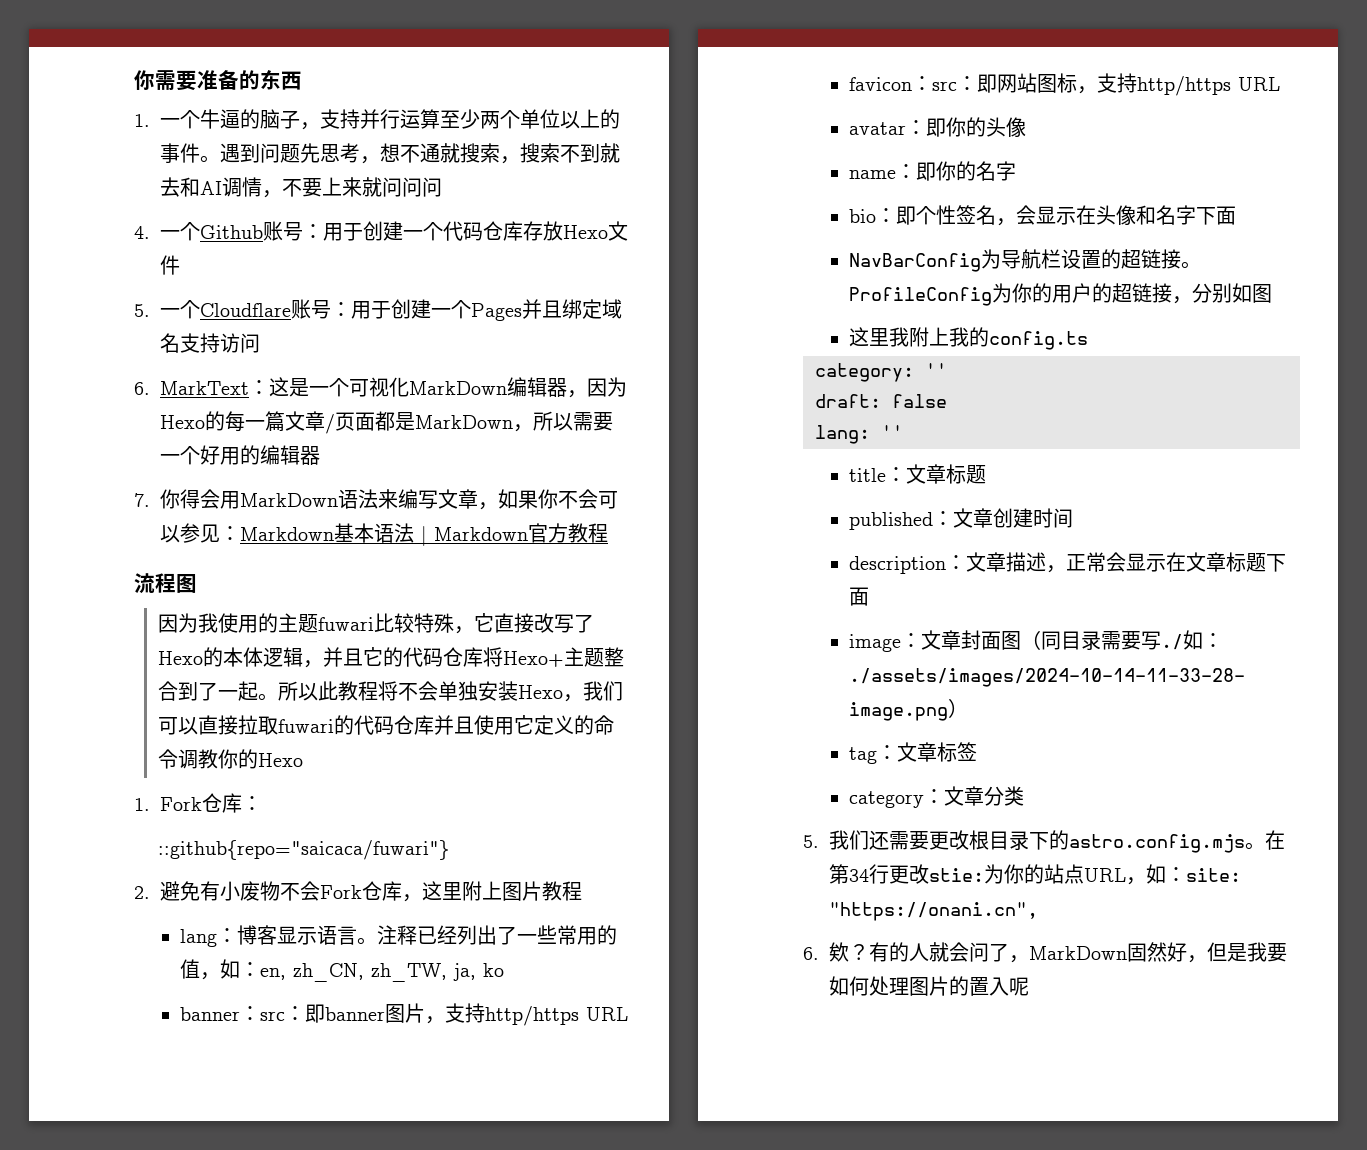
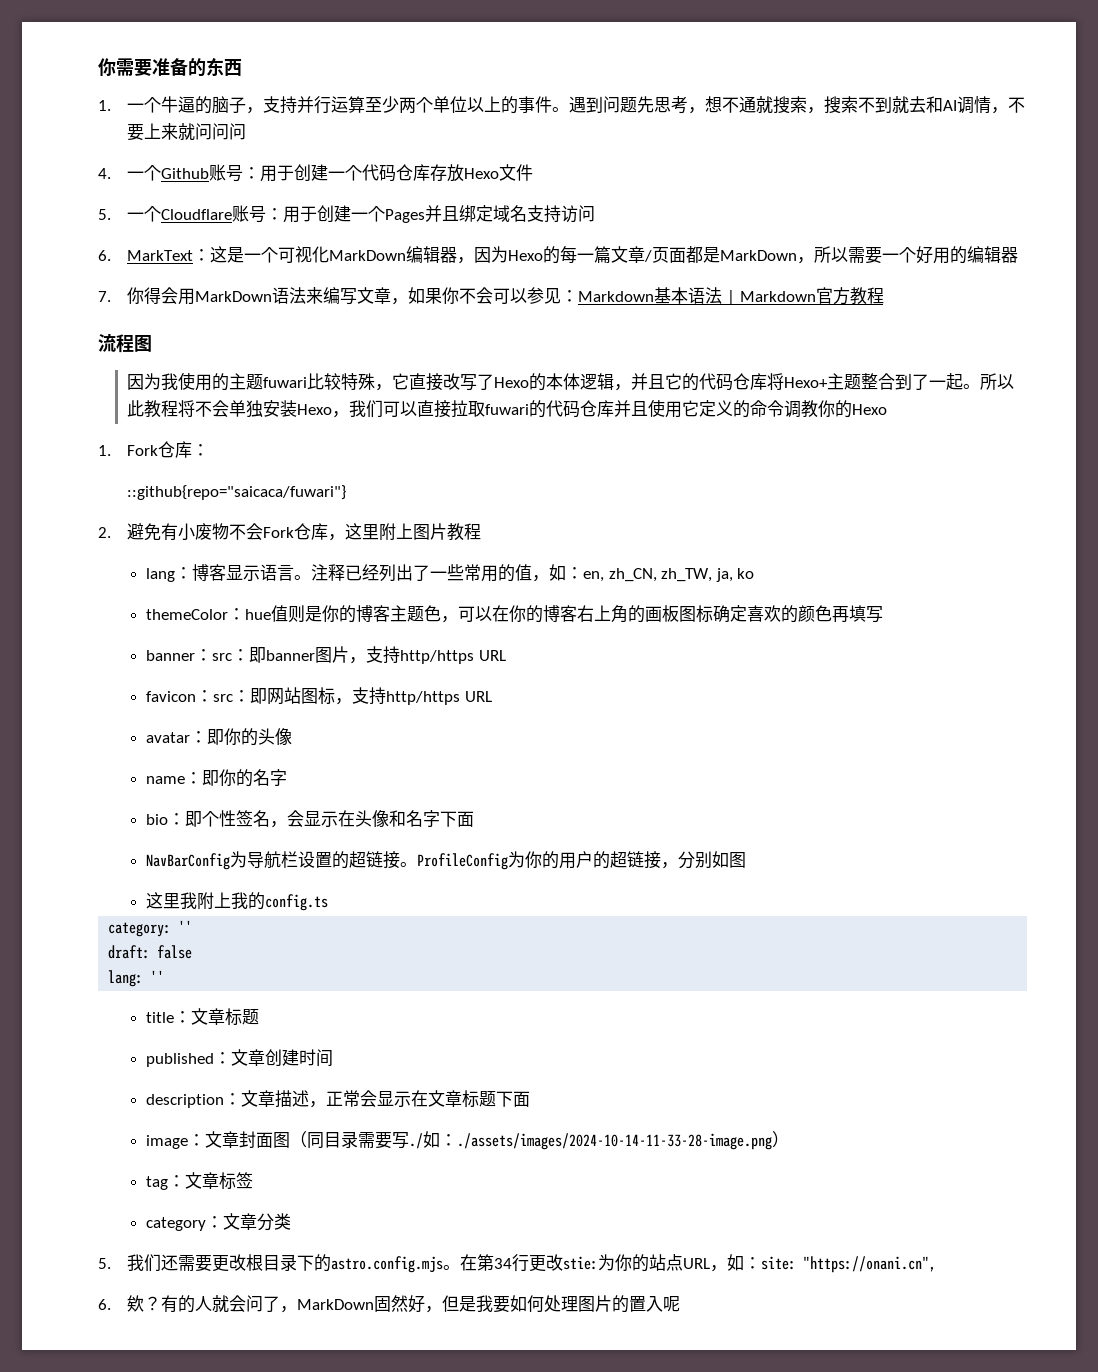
(504, 970) none -> [146,605,884,623] // themeColor：hue值则是你的博客主题色，可以在你的博客右上角的画板图标确定喜欢的颜色再填写

